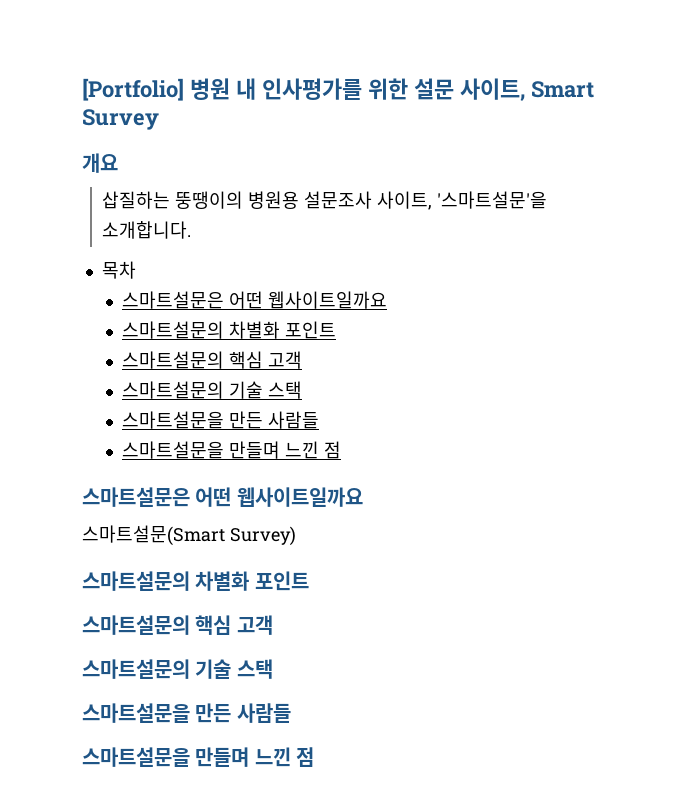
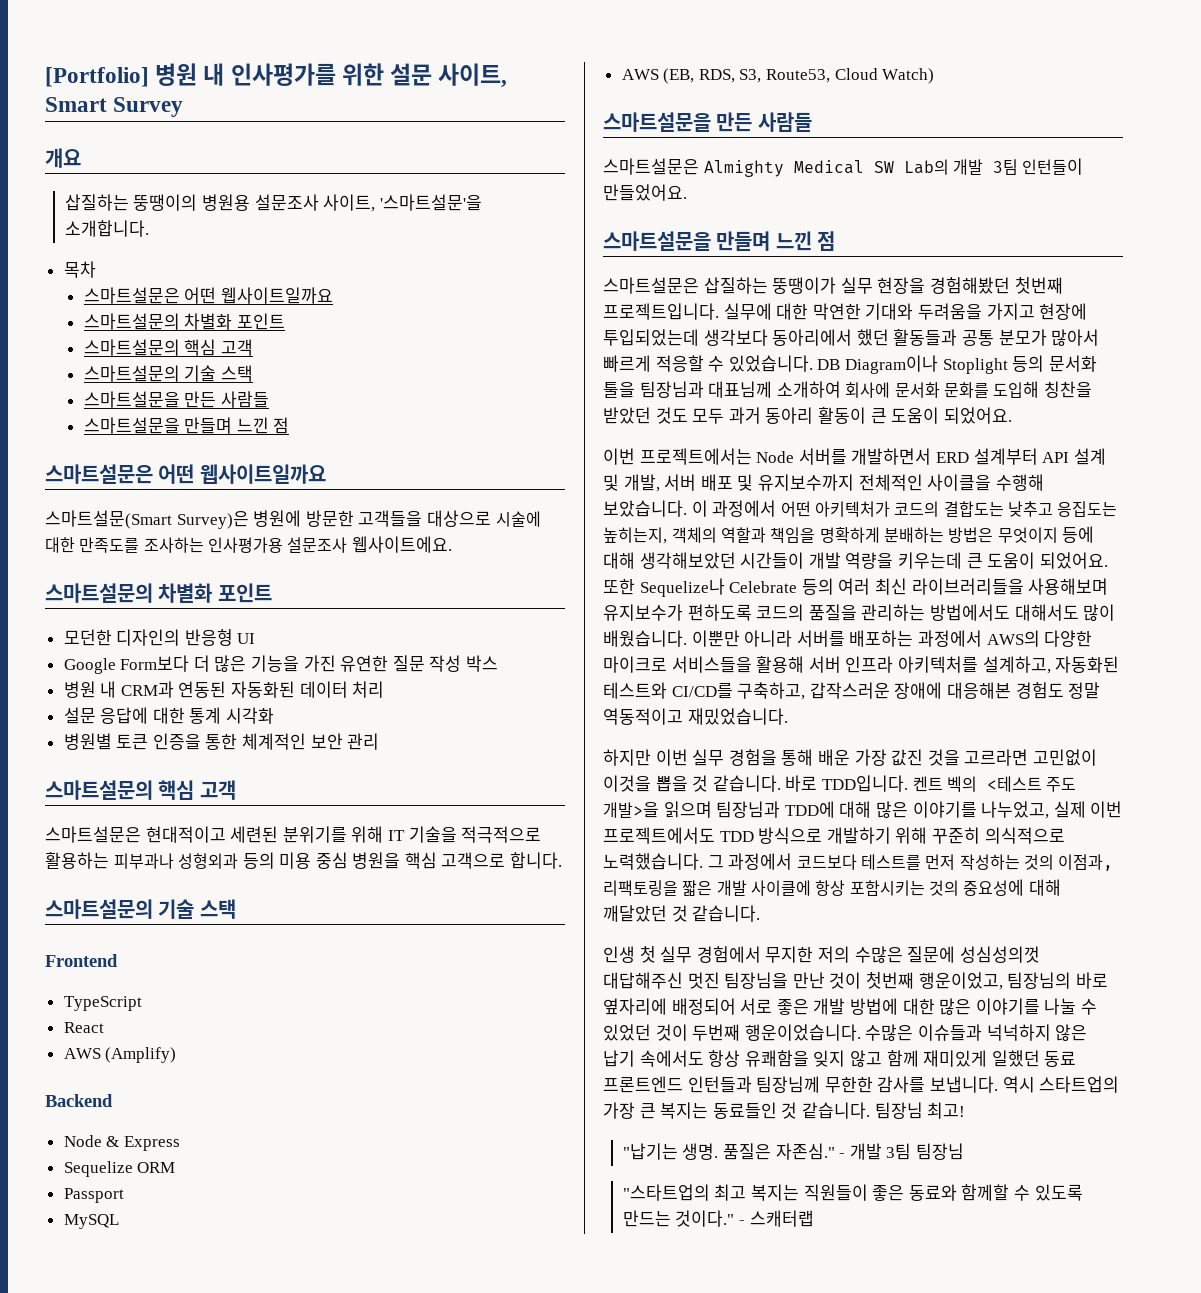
[229,526,296,546] [82,571,309,591] [82,615,273,635] [82,659,273,679] [82,703,291,723] [82,747,315,767] Survey) // 스마트설문의 차별화 포인트 // 스마트설문의 핵심 고객 // 스마트설문의 기술 스택 // 스마트설문을 만든 사람들 // 스마트설문을 만들며 느낀 점 -> [176,510,541,529] [45,536,452,553] [45,583,272,603] [63,629,256,646] [63,655,499,674] [63,681,385,698] [63,707,275,724] [63,733,380,750] [45,780,236,800] [45,826,542,843] [45,852,563,869] [45,899,236,919] [45,954,118,967] [63,996,142,1011] [63,1022,104,1033] [63,1047,177,1063] [45,1094,113,1107] [63,1135,180,1151] [63,1161,176,1177] [63,1188,124,1203] [63,1214,119,1229] [621,68,935,84] [603,112,812,132] [603,158,1084,177] [603,184,687,201] [603,231,836,251] [603,277,1063,294] [603,303,1088,320] [603,329,1100,346] [603,355,1097,374] [603,381,1092,398] [603,407,1012,424] [603,448,1106,465] [603,474,1044,492] [603,500,1118,517] [603,526,1095,544] [603,552,1108,569] [603,578,1109,597] [603,604,1116,621] [603,630,1093,647] [603,656,1120,674] [603,682,1101,700] [603,708,788,725] [603,749,1097,766] [603,775,1077,792] [603,801,1123,819] [603,827,1065,844] [603,853,1114,871] [603,879,1061,896] [603,905,761,922] [603,946,1040,963] [603,972,1108,990] [603,998,1097,1015] [603,1024,1088,1041] [603,1050,1077,1067] [603,1076,1120,1093] [603,1102,966,1119] [622,1143,964,1160] [622,1184,1083,1201] [622,1210,814,1227] Survey)은 병원에 방문한 고객들을 대상으로 시술에 대한 만족도를 조사하는 인사평가용 설문조사 웹사이트에요. // 스마트설문의 차별화 포인트 // 모던한 디자인의 반응형 UI // Google Form보다 더 많은 기능을 가진 유연한 질문 작성 박스 // 병원 내 CRM과 연동된 자동화된 데이터 처리 // 설문 응답에 대한 통계 시각화 // 병원별 토큰 인증을 통한 체계적인 보안 관리 // 스마트설문의 핵심 고객 // 스마트설문은 현대적이고 세련된 분위기를 위해 IT 기술을 적극적으로 활용하는 피부과나 성형외과 등의 미용 중심 병원을 핵심 고객으로 합니다. // 스마트설문의 기술 스택 // Frontend // TypeScript // React // AWS (Amplify) // Backend // Node & Express // Sequelize ORM // Passport // MySQL // AWS (EB, RDS, S3, Route53, Cloud Watch) // 스마트설문을 만든 사람들 // 스마트설문은 Almighty Medical SW Lab의 개발 3팀 인턴들이 만들었어요. // 스마트설문을 만들며 느낀 점 // 스마트설문은 삽질하는 뚱땡이가 실무 현장을 경험해봤던 첫번째 프로젝트입니다. 실무에 대한 막연한 기대와 두려움을 가지고 현장에 투입되었는데 생각보다 동아리에서 했던 활동들과 공통 분모가 많아서 빠르게 적응할 수 있었습니다. DB Diagram이나 Stoplight 등의 문서화 툴을 팀장님과 대표님께 소개하여 회사에 문서화 문화를 도입해 칭찬을 받았던 것도 모두 과거 동아리 활동이 큰 도움이 되었어요. // 이번 프로젝트에서는 Node 서버를 개발하면서 ERD 설계부터 API 설계 및 개발, 서버 배포 및 유지보수까지 전체적인 사이클을 수행해 보았습니다. 이 과정에서 어떤 아키텍처가 코드의 결합도는 낮추고 응집도는 높히는지, 객체의 역할과 책임을 명확하게 분배하는 방법은 무엇이지 등에 대해 생각해보았던 시간들이 개발 역량을 키우는데 큰 도움이 되었어요. 또한 Sequelize나 Celebrate 등의 여러 최신 라이브러리들을 사용해보며 유지보수가 편하도록 코드의 품질을 관리하는 방법에서도 대해서도 많이 배웠습니다. 이뿐만 아니라 서버를 배포하는 과정에서 AWS의 다양한 마이크로 서비스들을 활용해 서버 인프라 아키텍처를 설계하고, 자동화된 테스트와 CI/CD를 구축하고, 갑작스러운 장애에 대응해본 경험도 정말 역동적이고 재밌었습니다. // 하지만 이번 실무 경험을 통해 배운 가장 값진 것을 고르라면 고민없이 이것을 뽑을 것 같습니다. 바로 TDD입니다. 켄트 벡의 <테스트 주도 개발>을 읽으며 팀장님과 TDD에 대해 많은 이야기를 나누었고, 실제 이번 프로젝트에서도 TDD 방식으로 개발하기 위해 꾸준히 의식적으로 노력했습니다. 그 과정에서 코드보다 테스트를 먼저 작성하는 것의 이점과, 리팩토링을 짧은 개발 사이클에 항상 포함시키는 것의 중요성에 대해 깨달았던 것 같습니다. // 인생 첫 실무 경험에서 무지한 저의 수많은 질문에 성심성의껏 대답해주신 멋진 팀장님을 만난 것이 첫번째 행운이었고, 팀장님의 바로 옆자리에 배정되어 서로 좋은 개발 방법에 대한 많은 이야기를 나눌 수 있었던 것이 두번째 행운이었습니다. 수많은 이슈들과 넉넉하지 않은 납기 속에서도 항상 유쾌함을 잊지 않고 함께 재미있게 일했던 동료 프론트엔드 인턴들과 팀장님께 무한한 감사를 보냅니다. 역시 스타트업의 가장 큰 복지는 동료들인 것 같습니다. 팀장님 최고! // "납기는 생명. 품질은 자존심." - 개발 3팀 팀장님 // "스타트업의 최고 복지는 직원들이 좋은 동료와 함께할 수 있도록 만드는 것이다." - 스캐터랩

